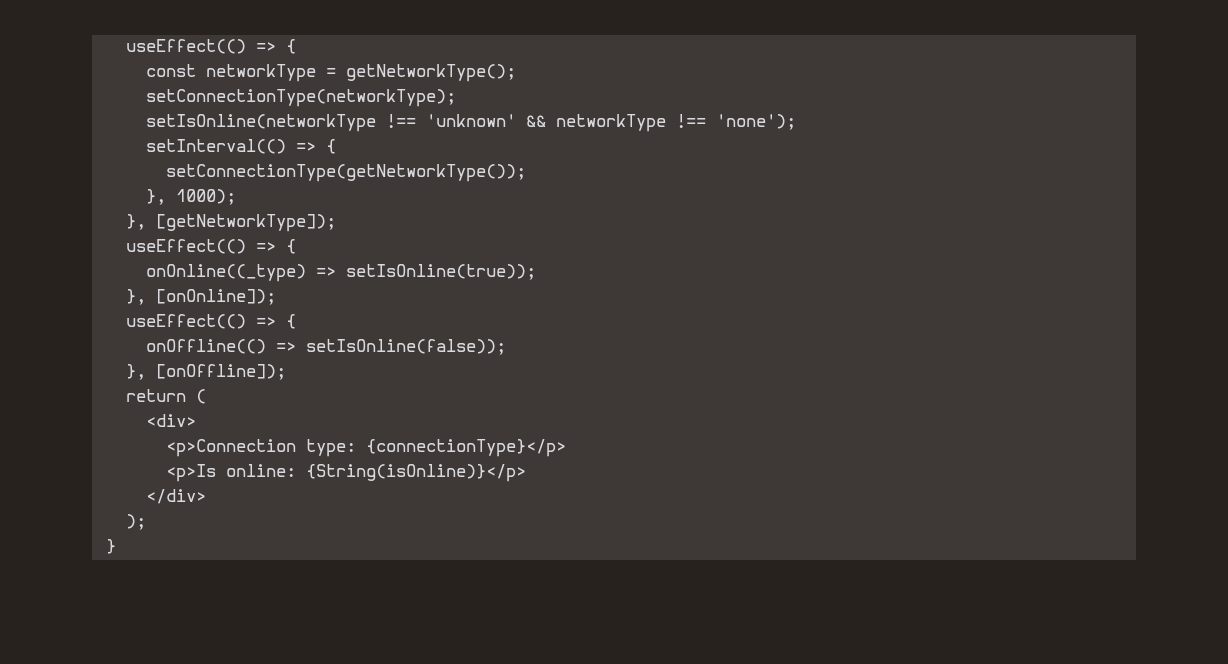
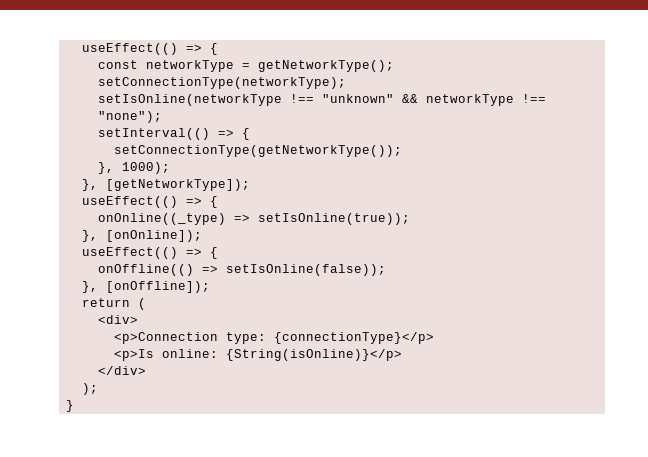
[425,114,516,127] 'unknown' -> [321,94,394,103] "unknown"
[715,114,796,130] 'none'); -> [97,111,162,123] "none");

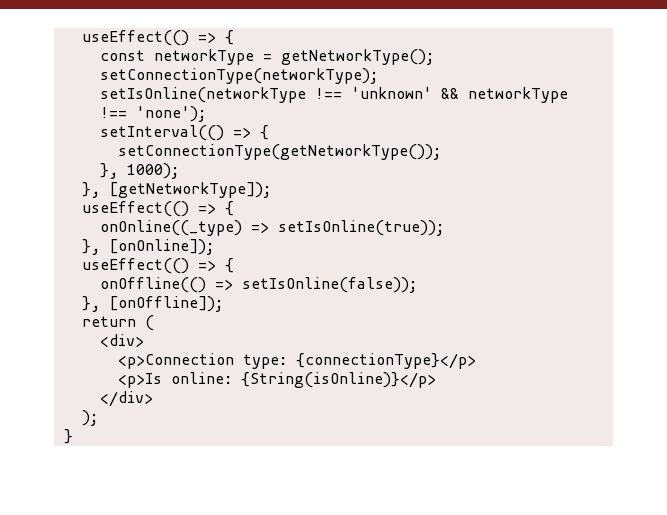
[321,94,394,103] "unknown" -> [351,87,433,99] 'unknown'
[97,111,162,123] "none"); -> [136,106,207,122] 'none');

